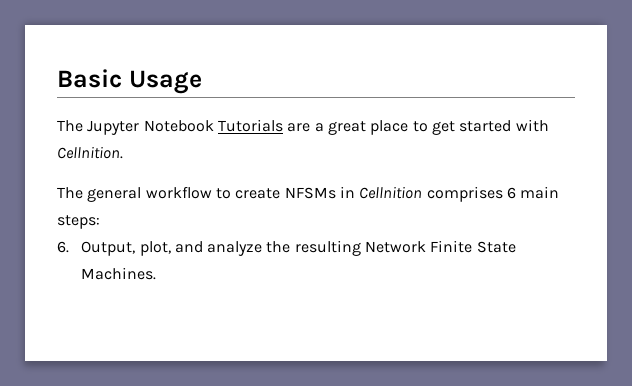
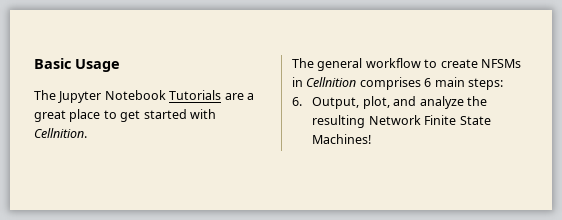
[81,267,157,280] Machines. -> [312,134,372,144] Machines!

